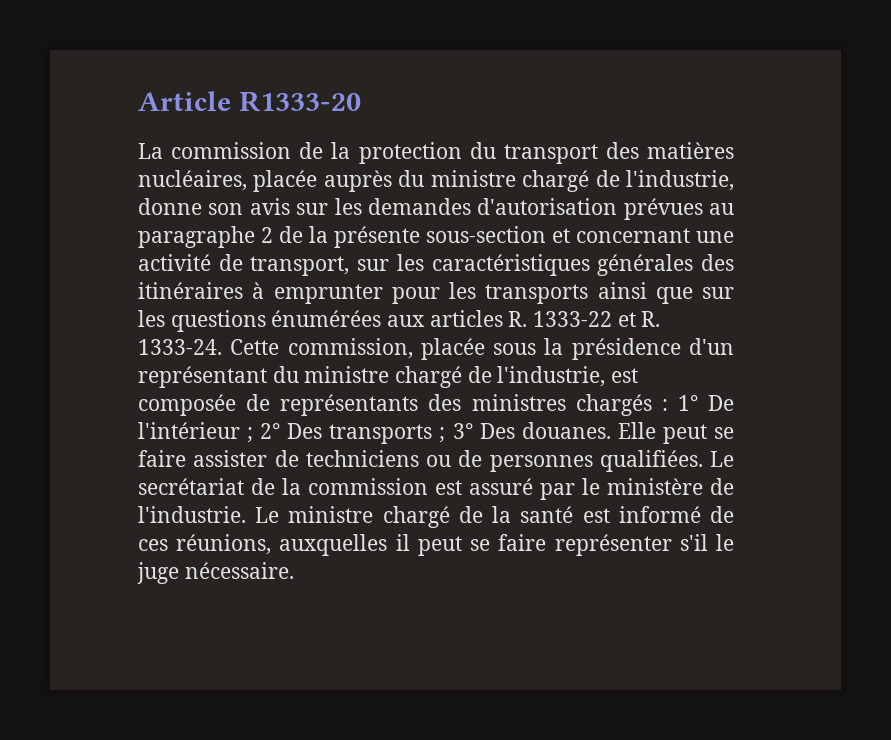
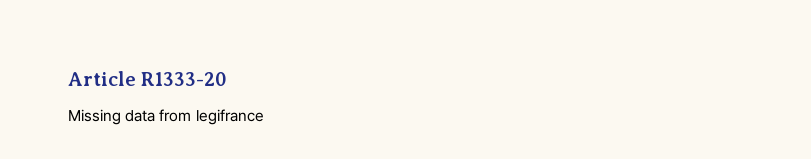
[138,142,734,164] [138,170,734,192] [138,198,734,220] [138,226,734,248] [138,254,734,276] [138,282,734,304] [138,310,661,332] [138,338,734,360] [138,366,639,388] [138,394,734,416] [138,422,734,444] [138,450,734,472] [138,478,734,500] [138,506,734,528] [138,534,734,556] [137,562,294,584] La commission de la protection du transport des matières nucléaires, placée auprès du ministre chargé de l'industrie, donne son avis sur les demandes d'autorisation prévues au paragraphe 2 de la présente sous-section et concernant une activité de transport, sur les caractéristiques générales des itinéraires à emprunter pour les transports ainsi que sur les questions énumérées aux articles R. 1333-22 et R. 1333-24. Cette commission, placée sous la présidence d'un représentant du ministre chargé de l'industrie, est composée de représentants des ministres chargés : 1° De l'intérieur ; 2° Des transports ; 3° Des douanes. Elle peut se faire assister de techniciens ou de personnes qualifiées. Le secrétariat de la commission est assuré par le ministère de l'industrie. Le ministre chargé de la santé est informé de ces réunions, auxquelles il peut se faire représenter s'il le juge nécessaire. -> [68,109,264,125] Missing data from legifrance

